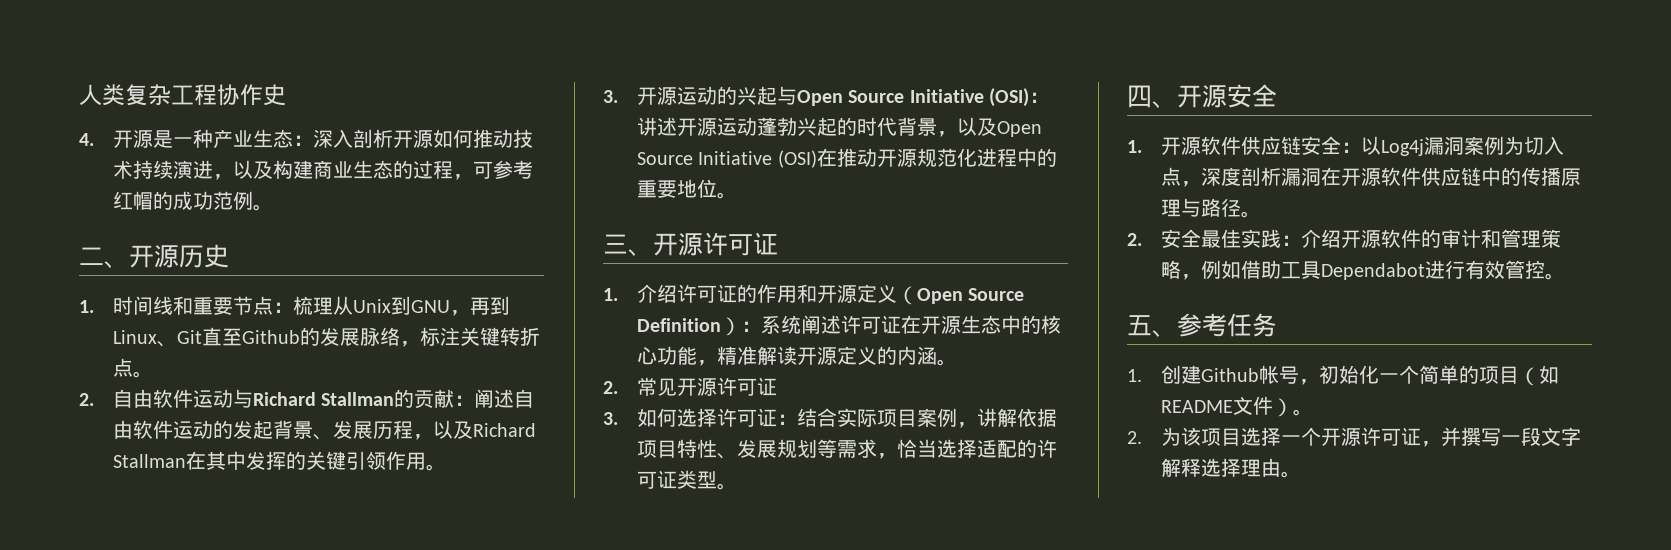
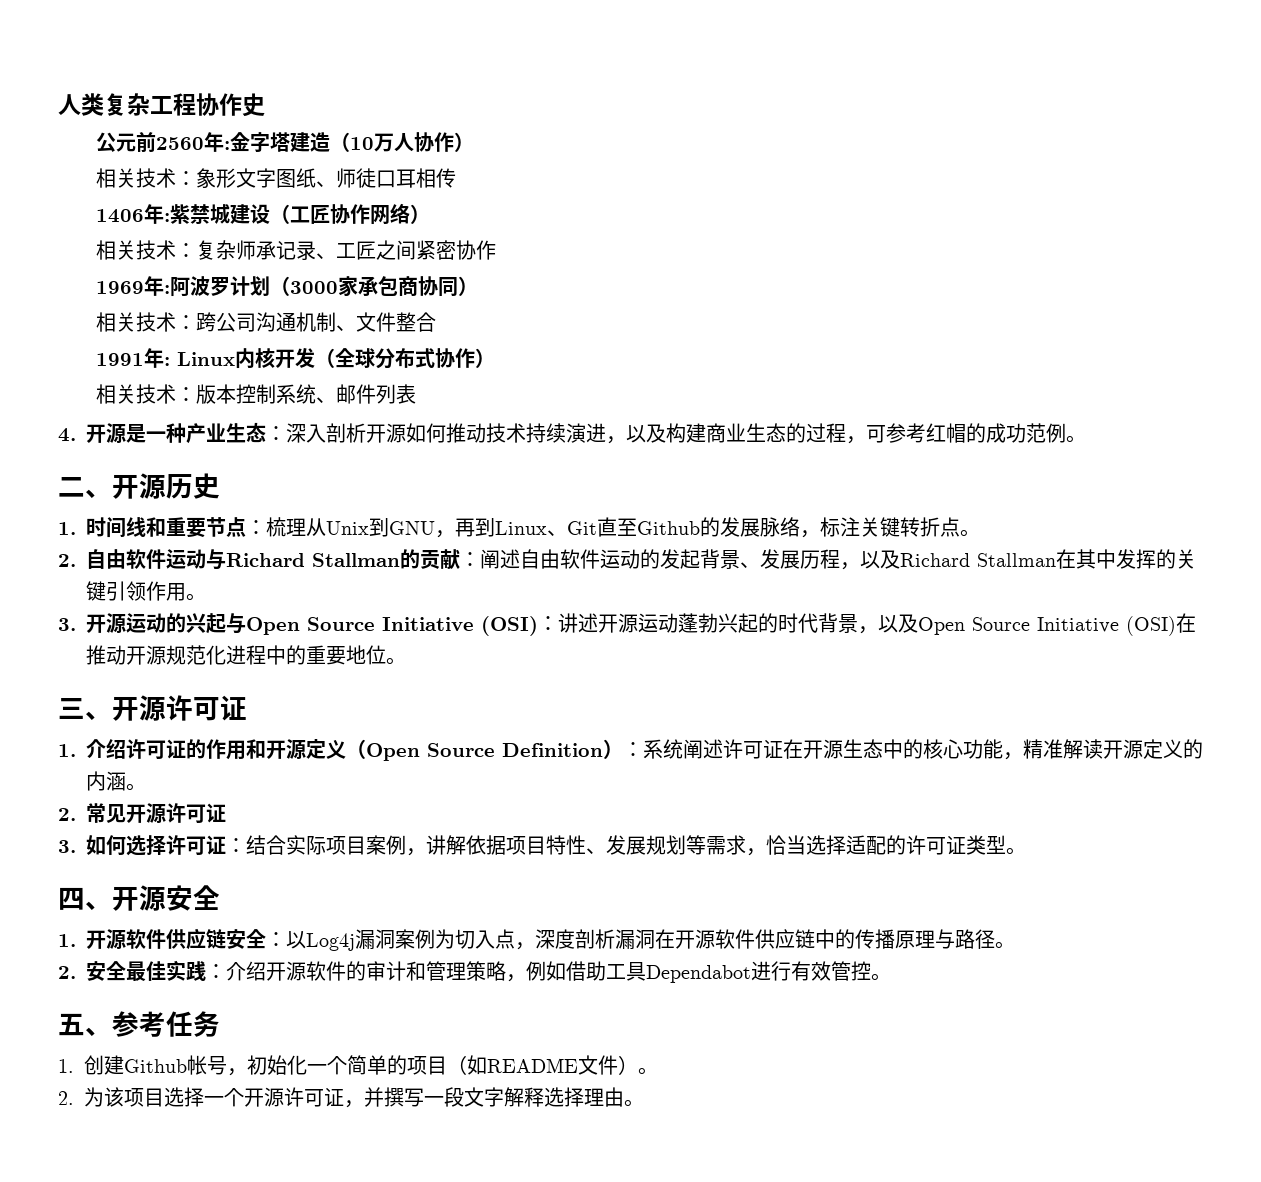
(286, 95) none -> [96,132,475,153] [96,168,457,188] [96,203,431,225] [96,240,497,260] [96,276,479,297] [96,312,437,332] [96,348,496,369] [96,384,417,404] // 公元前2560年:金字塔建造（10万人协作） // 相关技术：象形文字图纸、师徒口耳相传 // 1406年:紫禁城建设（工匠协作网络） // 相关技术：复杂师承记录、工匠之间紧密协作 // 1969年:阿波罗计划（3000家承包商协同） // 相关技术：跨公司沟通机制、文件整合 // 1991年: Linux内核开发（全球分布式协作） // 相关技术：版本控制系统、邮件列表

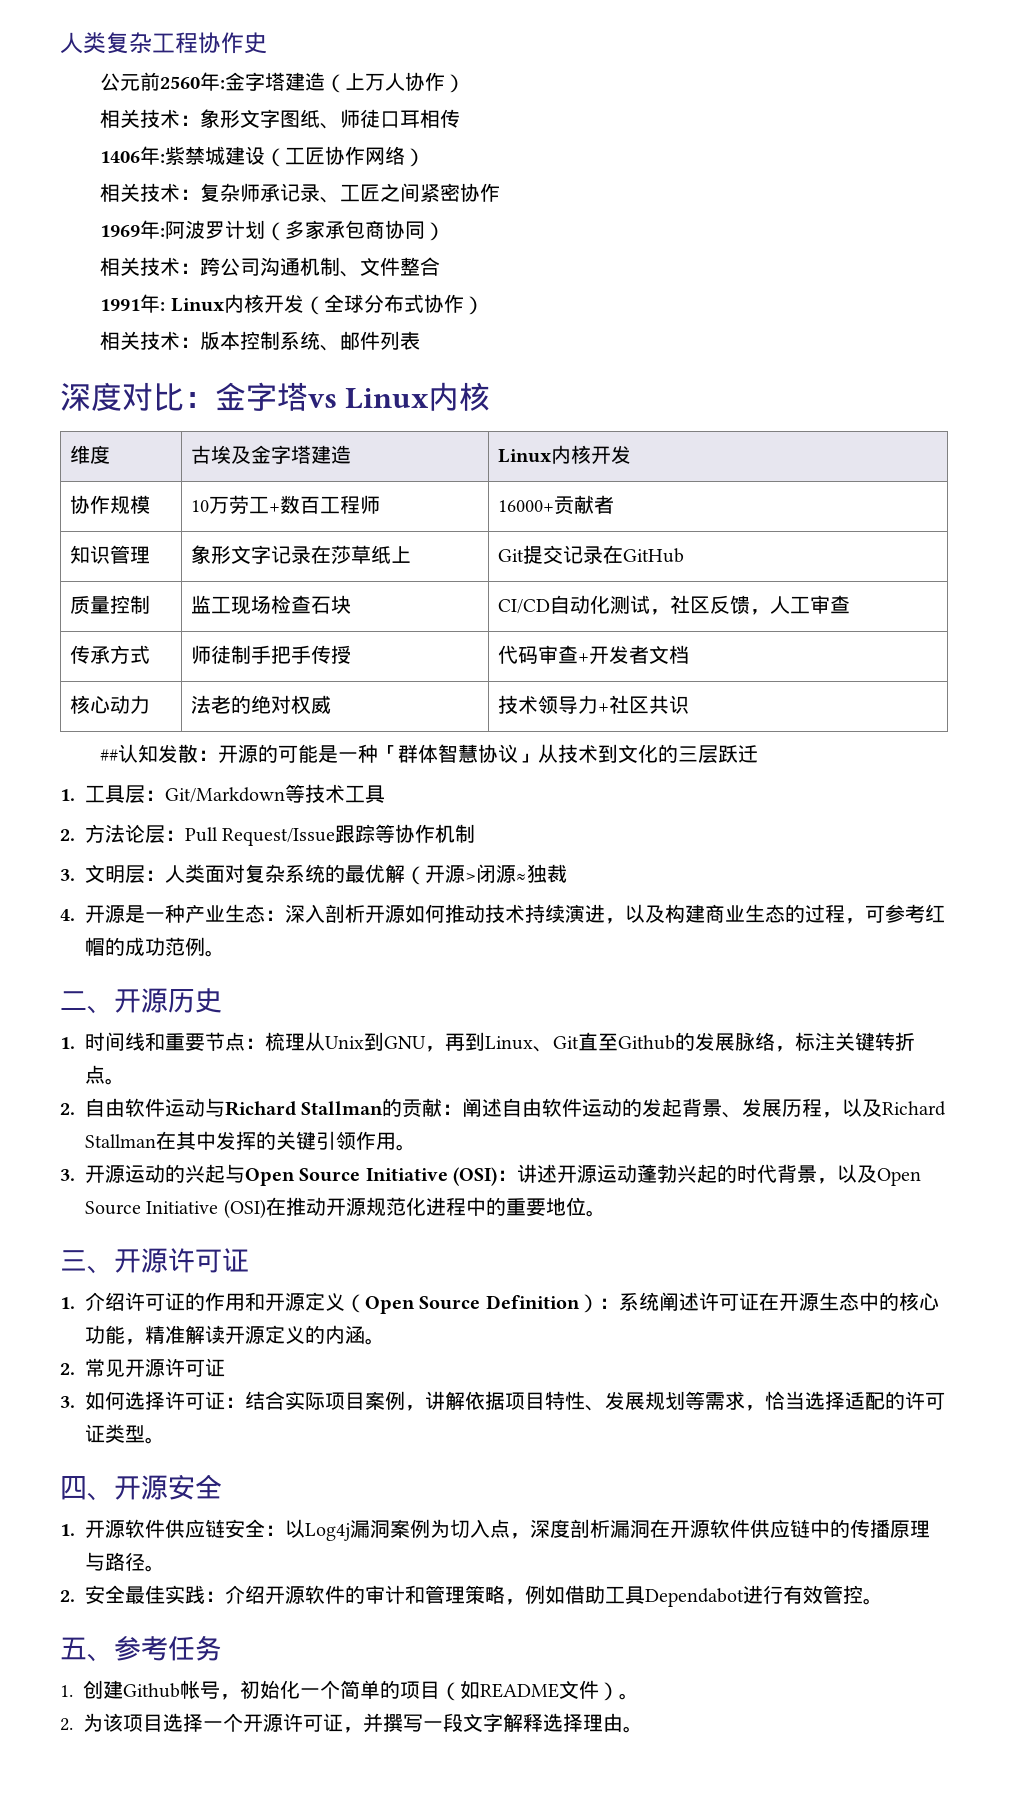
[350,137,375,150] 10 -> [345,73,366,90] 上
[290,281,339,294] 3000 -> [285,220,306,239] 多
(417, 394) none -> [60,382,491,411] [69,445,110,464] [190,445,351,464] [497,445,631,464] [69,495,150,514] [190,495,380,514] [497,495,614,515] [69,545,150,564] [190,545,411,564] [497,545,684,564] [69,595,150,614] [190,595,351,615] [497,595,850,615] [69,645,150,664] [190,645,351,664] [497,645,689,664] [69,695,150,714] [190,695,331,714] [497,695,689,714] [100,744,759,764] [60,784,385,804] [60,824,476,846] [60,864,567,885] // 深度对比：金字塔vs Linux内核 // 维度 | 古埃及金字塔建造 | Linux内核开发 // 协作规模 | 10万劳工+数百工程师 | 16000+贡献者 // 知识管理 | 象形文字记录在莎草纸上 | Git提交记录在GitHub // 质量控制 | 监工现场检查石块 | CI/CD自动化测试，社区反馈，人工审查 // 传承方式 | 师徒制手把手传授 | 代码审查+开发者文档 // 核心动力 | 法老的绝对权威 | 技术领导力+社区共识 // ##认知发散：开源的可能是一种「群体智慧协议」从技术到文化的三层跃迁 // 1.工具层：Git/Markdown等技术工具 // 2.方法论层：Pull Request/Issue跟踪等协作机制 // 3.文明层：人类面对复杂系统的最优解（开源>闭源≈独裁

